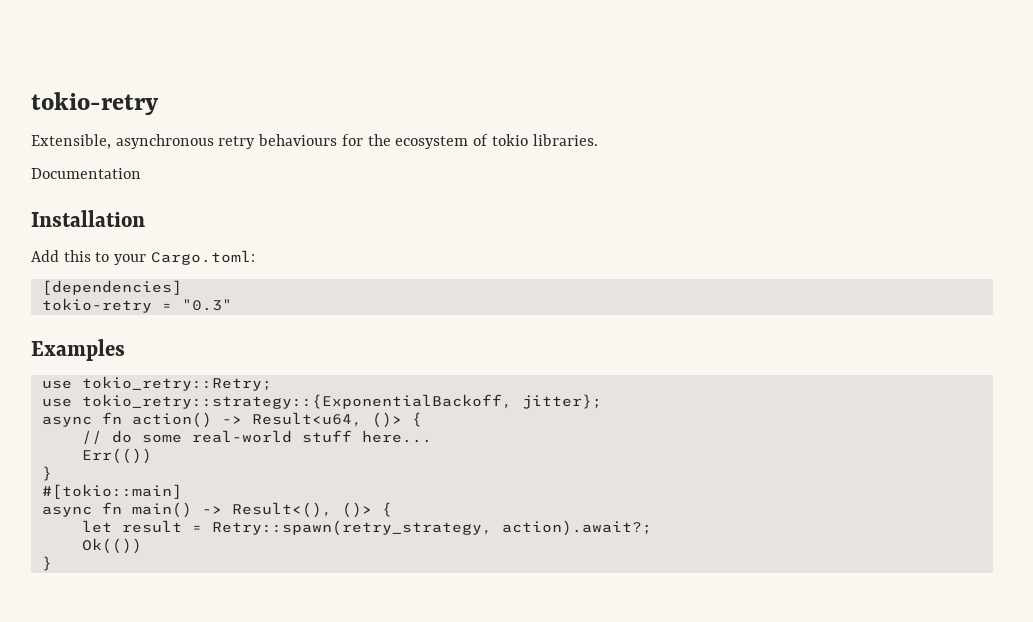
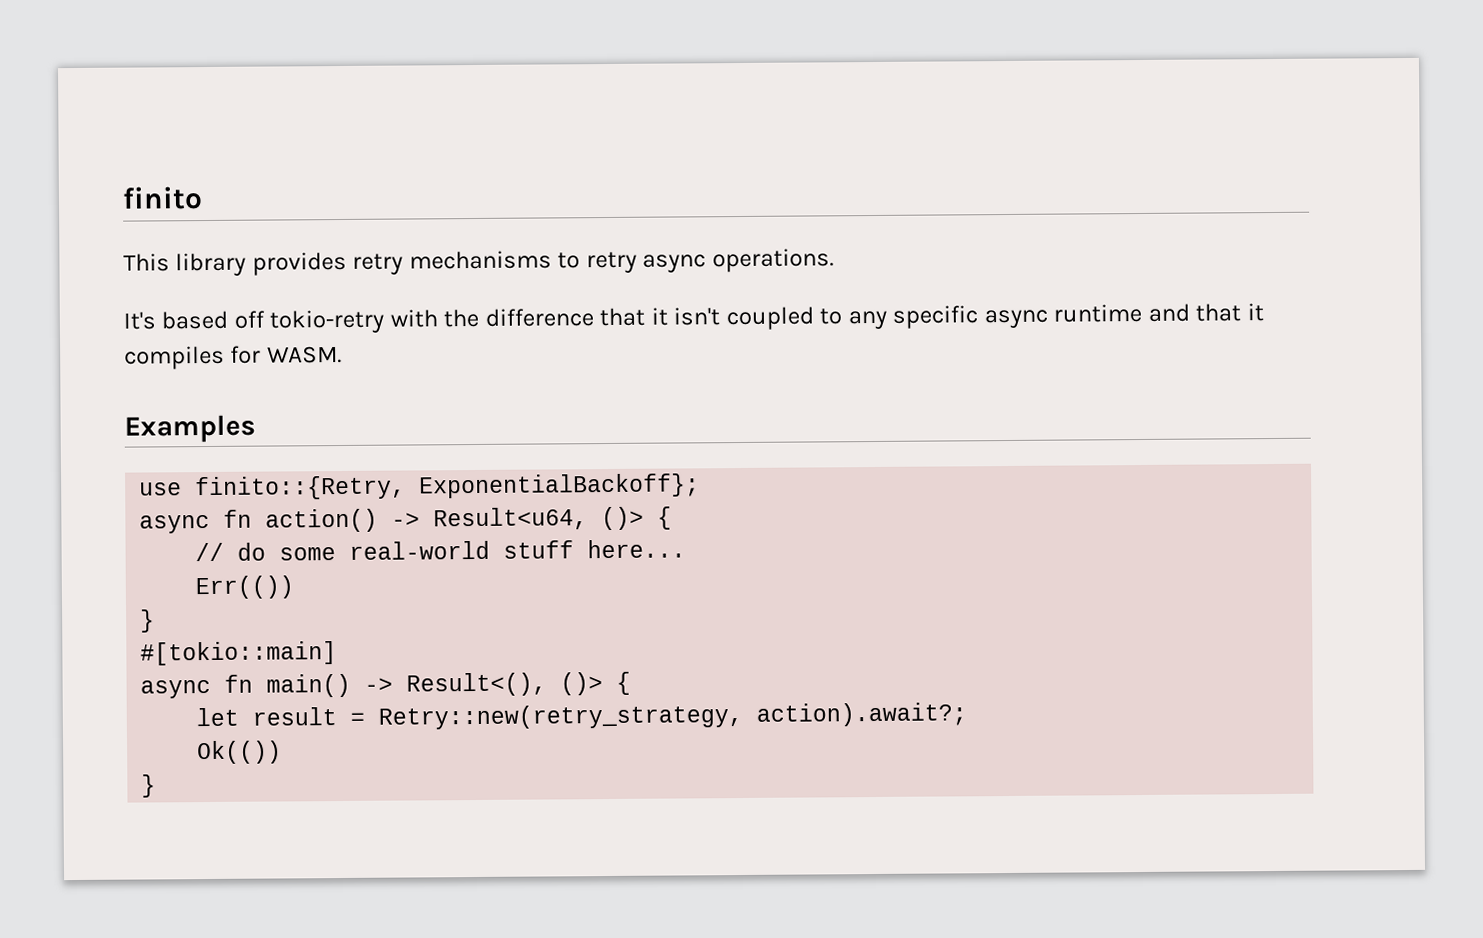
[31,92,159,115] [31,134,598,149] [31,168,141,179] [31,210,145,227] [31,250,255,265] [41,280,182,295] [41,298,232,313] [31,339,125,361] [41,376,272,391] [41,394,602,409] tokio-retry // Extensible, asynchronous retry behaviours for the ecosystem of tokio libraries. // Documentation // Installation // Add this to your Cargo.toml: // [dependencies] // tokio-retry = "0.3" // Examples // use tokio_retry::Retry; // use tokio_retry::strategy::{ExponentialBackoff, jitter}; -> [122,186,203,210] [123,248,834,277] [123,303,1264,334] [124,345,342,370] [124,414,256,443] [139,473,701,501] finito // This library provides retry mechanisms to retry async operations. // It's based off tokio-retry with the difference that it isn't coupled to any specific async runtime and that it compiles for WASM. // Examples // use finito::{Retry, ExponentialBackoff};
[211,520,492,536] Retry::spawn(retry_strategy, -> [378,703,744,730] Retry::new(retry_strategy,

